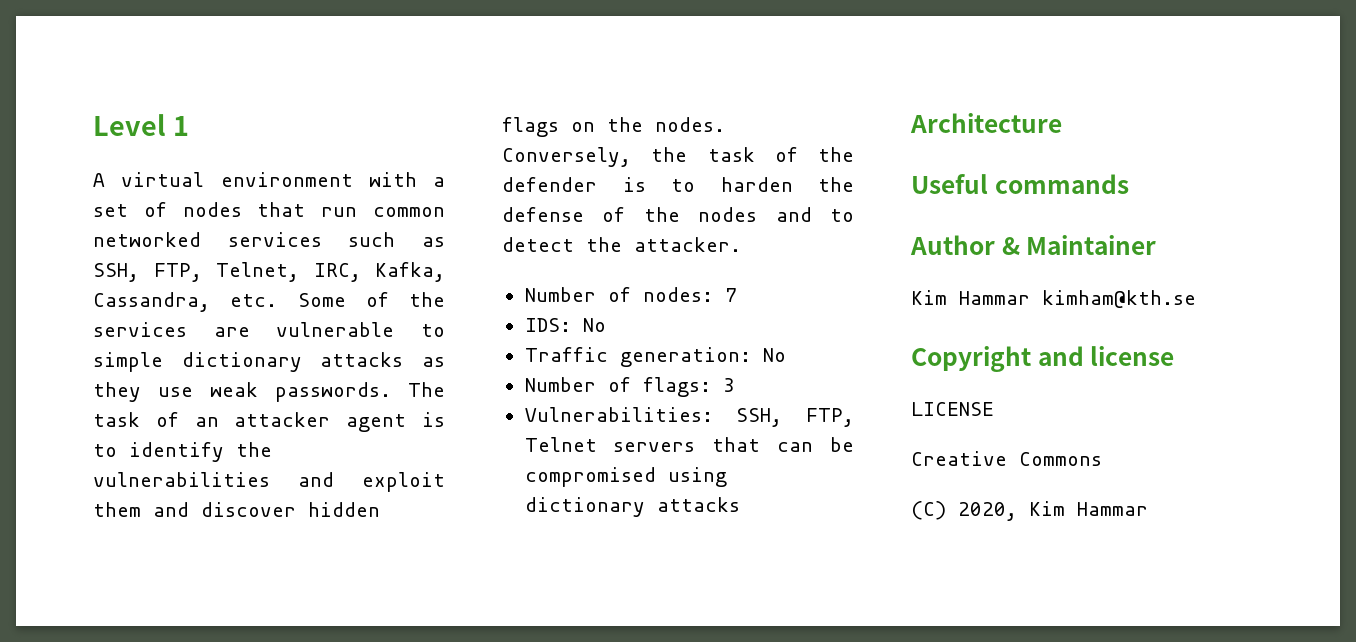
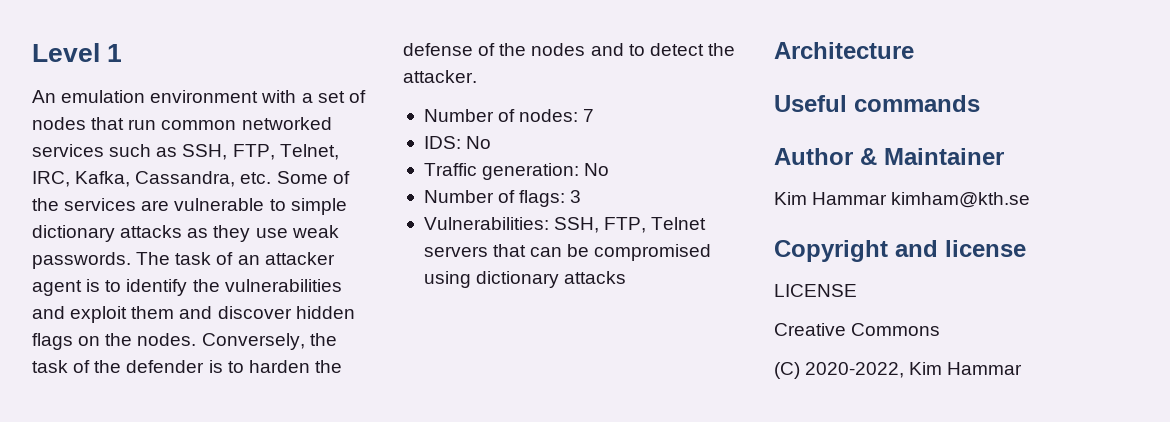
[93,172,205,187] A virtual -> [32,90,146,103] An emulation
[958,502,1017,521] 2020, -> [805,362,905,378] 2020-2022,

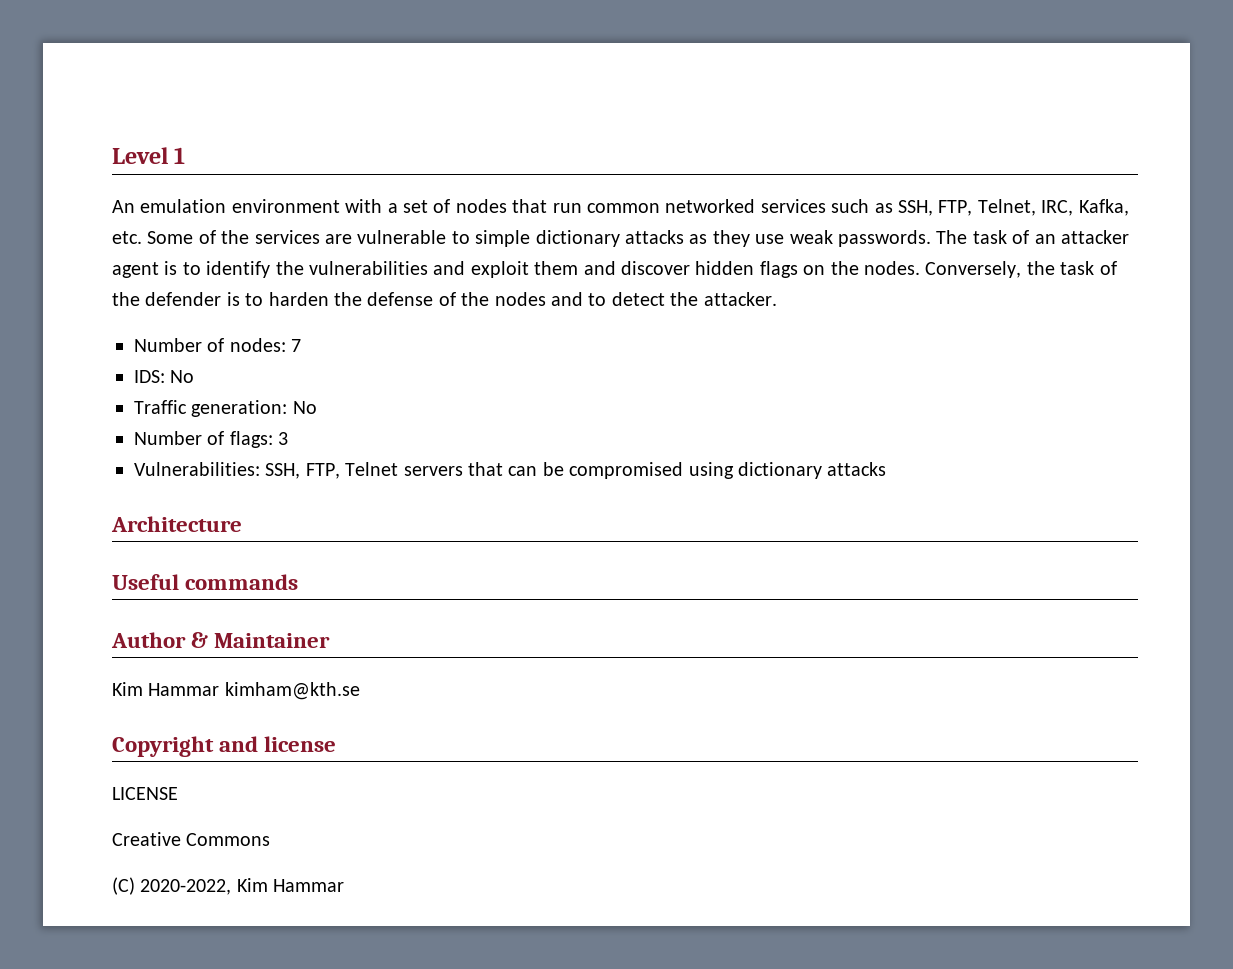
[135,171,236,187] Cassandra, -> (1129, 207) none

